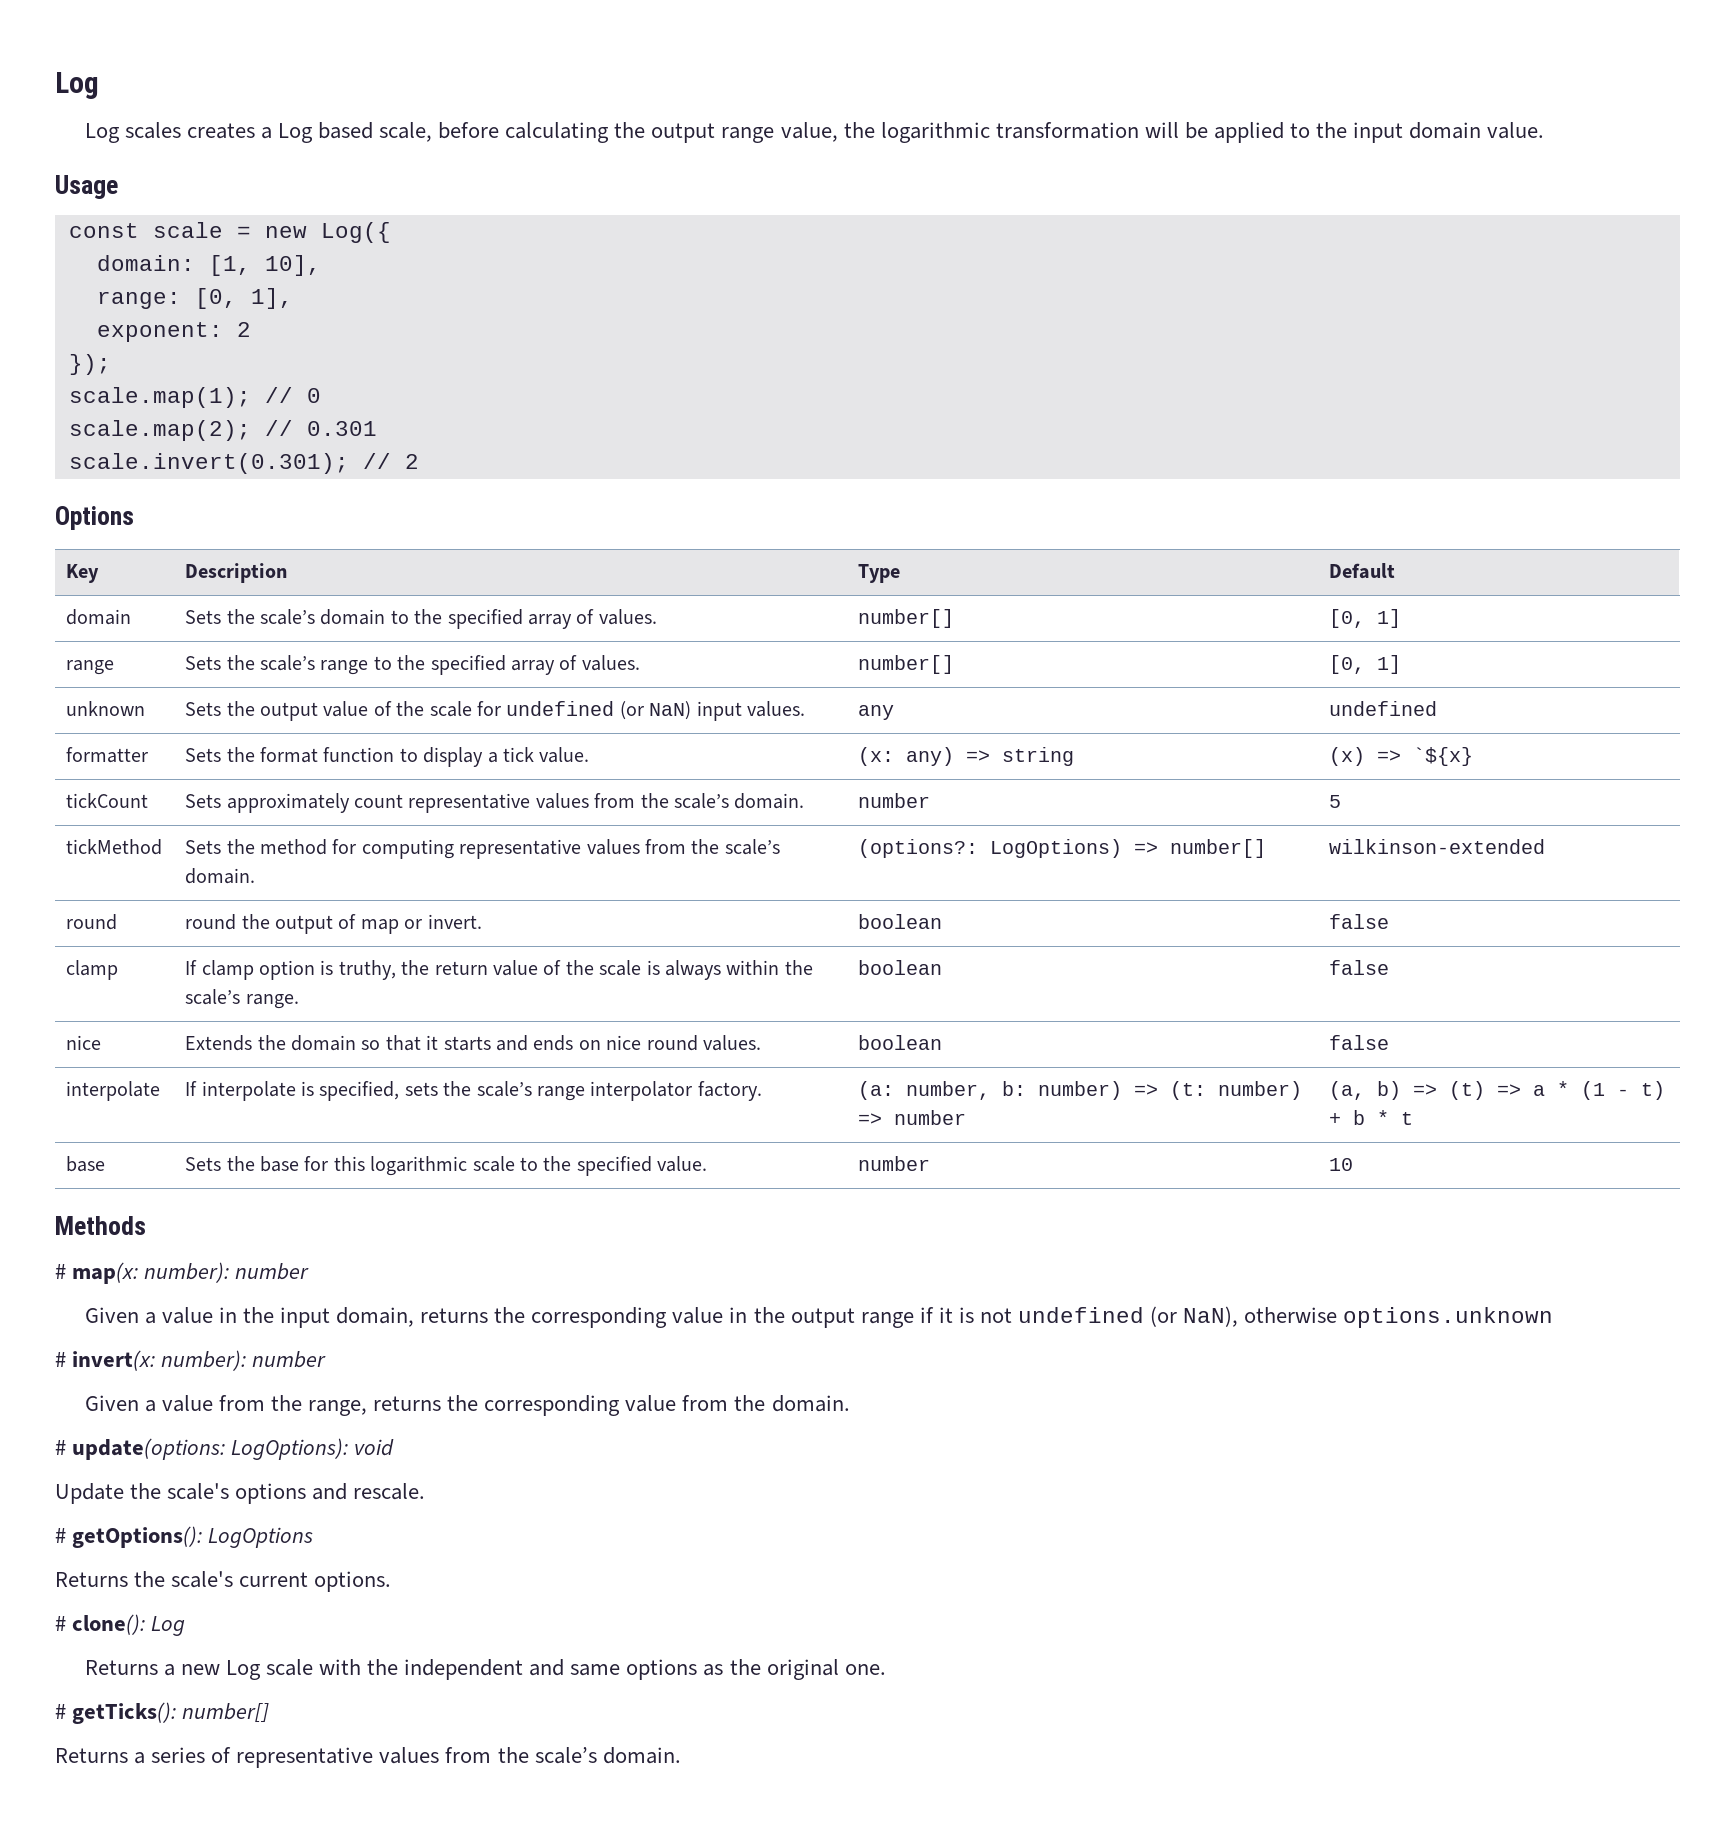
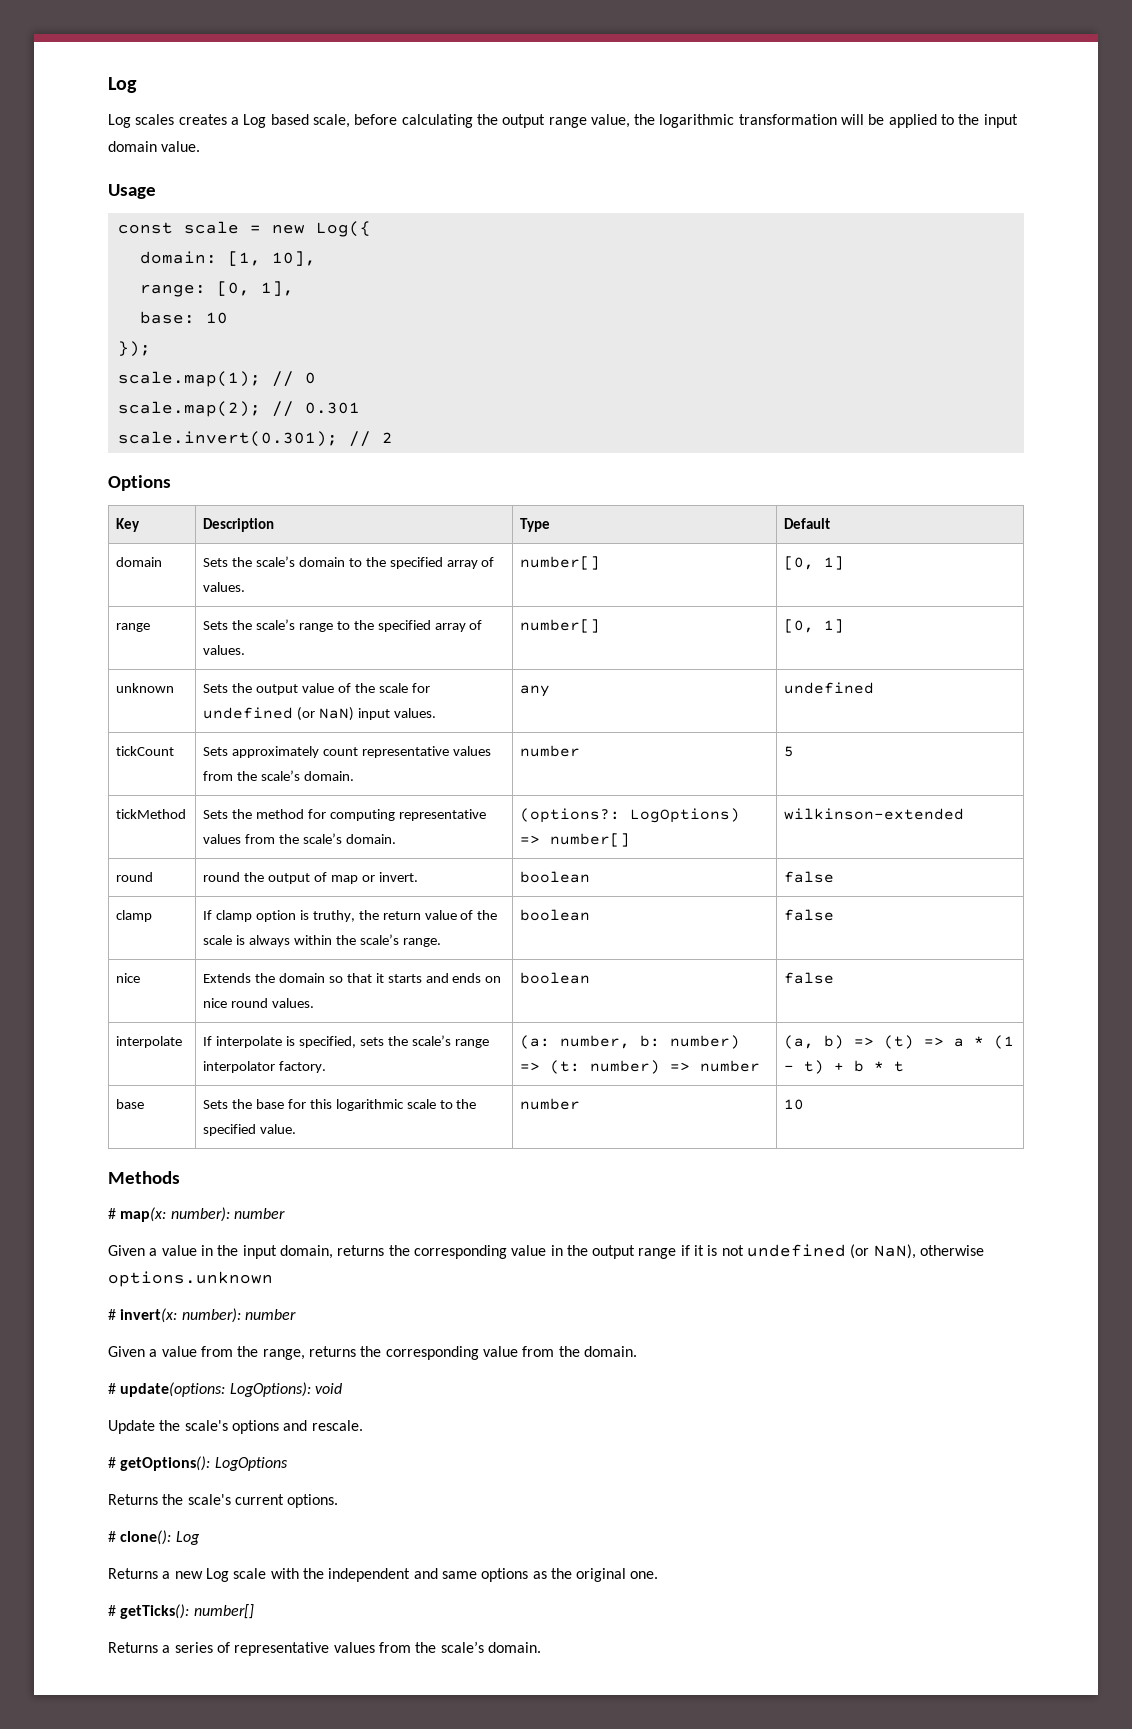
[96,322,251,342] exponent: 2 -> [139,311,228,324] base: 10
[66,747,149,763] [185,747,590,767] [858,747,1075,766] [1329,747,1474,766] // formatter | Sets the format function to display a tick value. | (x: any) => string | (x) => `${x} -> (875, 688) none

